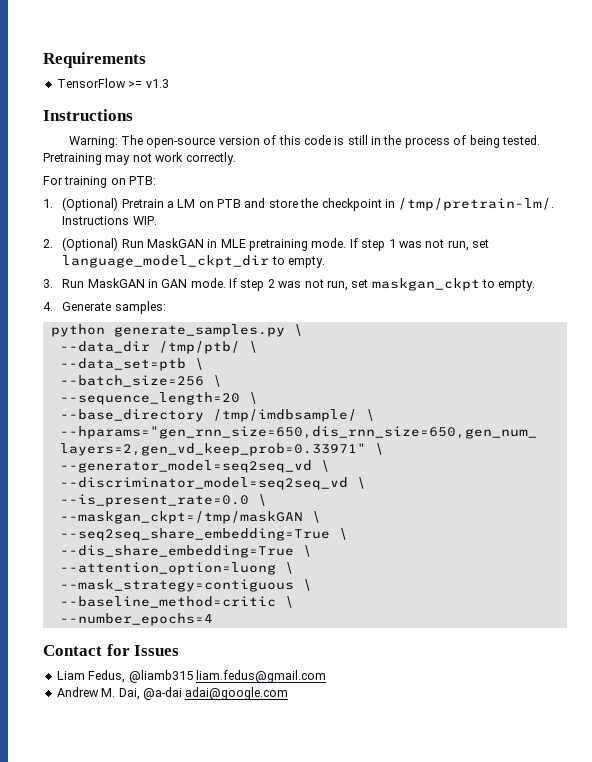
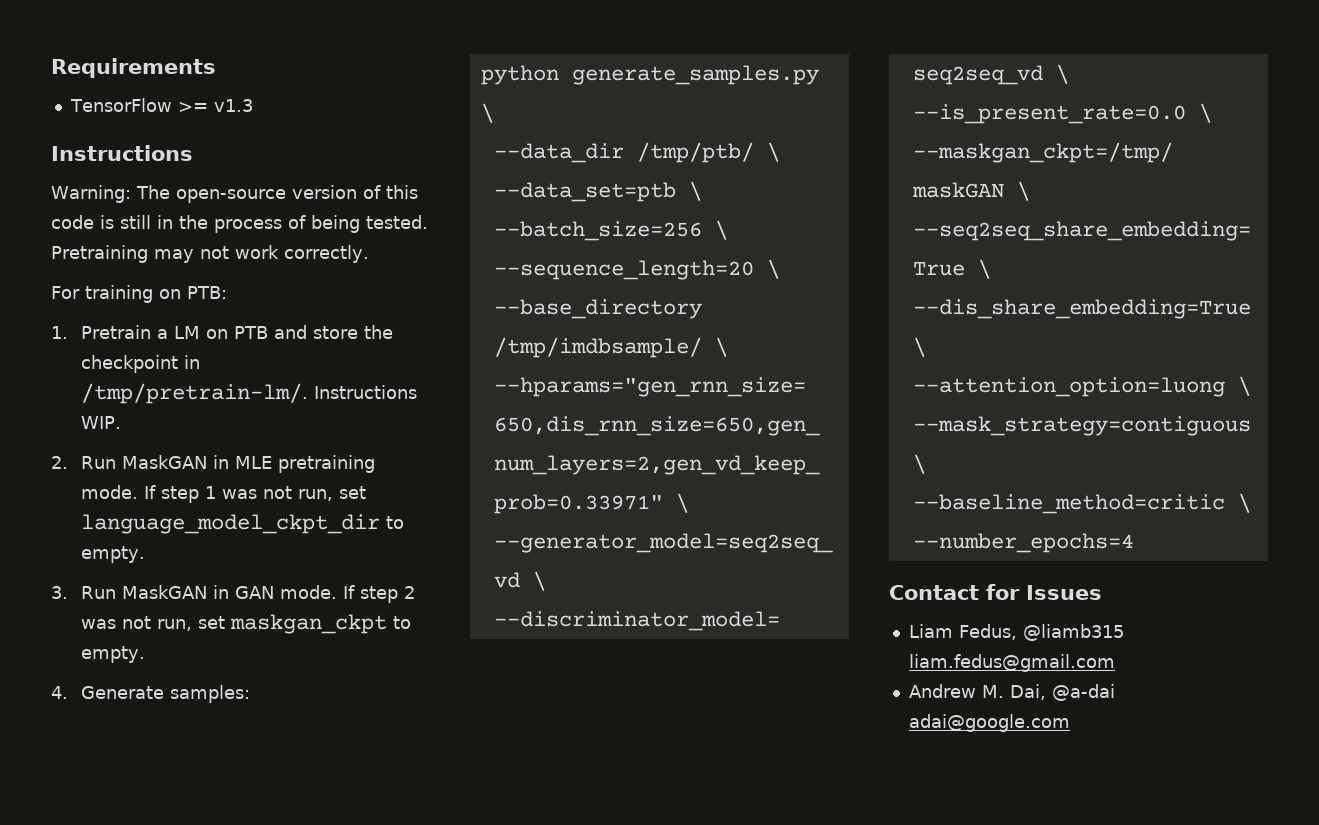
[62,197,119,211] (Optional) -> (68, 332) none
[62,237,119,251] (Optional) -> (68, 462) none

